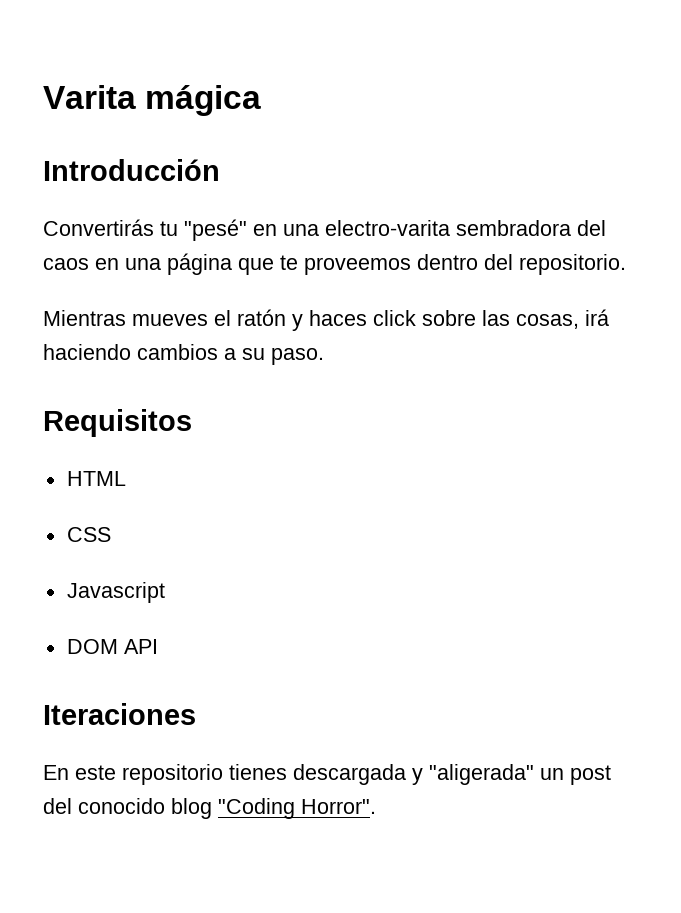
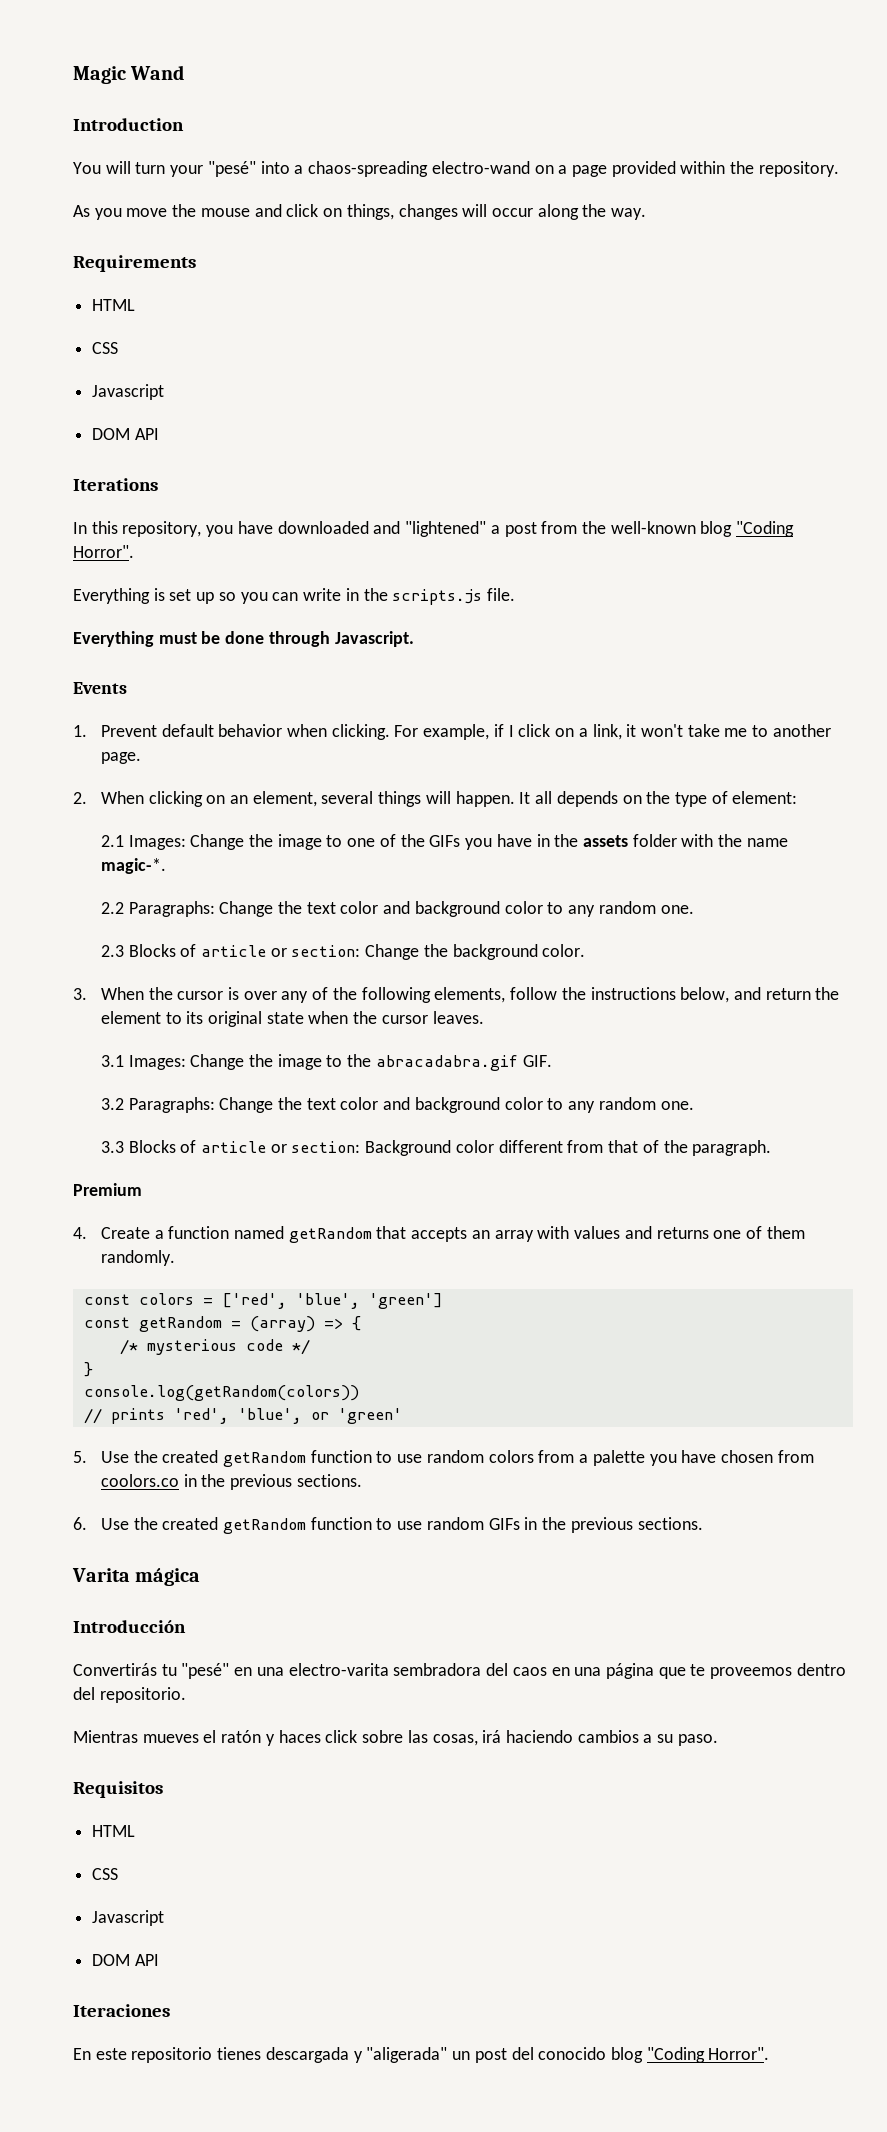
(43, 97) none -> [73,65,185,84] [73,118,184,131] [73,161,839,177] [73,204,647,220] [73,255,196,272] [92,299,136,311] [92,342,119,354] [92,384,165,400] [92,428,159,440] [73,478,158,491] [73,521,795,537] [73,545,134,558] [73,588,515,605] [73,631,414,647] [73,682,127,694] [73,724,831,740] [100,752,141,764] [73,791,798,807] [100,834,788,850] [100,858,166,874] [100,901,694,917] [100,944,586,960] [73,987,840,1003] [100,1011,484,1027] [100,1054,552,1071] [100,1097,694,1113] [100,1140,772,1156] [73,1183,142,1196] [73,1226,805,1243] [100,1250,175,1266] [83,1293,443,1309] [83,1316,361,1332] [119,1339,310,1355] [83,1362,93,1377] [83,1385,359,1401] [83,1408,402,1424] [73,1450,814,1467] [100,1474,362,1490] [73,1517,703,1534] Magic Wand // Introduction // You will turn your "pesé" into a chaos-spreading electro-wand on a page provided within the repository. // As you move the mouse and click on things, changes will occur along the way. // Requirements // HTML // CSS // Javascript // DOM API // Iterations // In this repository, you have downloaded and "lightened" a post from the well-known blog "Coding Horror". // Everything is set up so you can write in the scripts.js file. // Everything must be done through Javascript. // Events // 1. Prevent default behavior when clicking. For example, if I click on a link, it won't take me to another page. // 2. When clicking on an element, several things will happen. It all depends on the type of element: // 2.1 Images: Change the image to one of the GIFs you have in the assets folder with the name magic-*. // 2.2 Paragraphs: Change the text color and background color to any random one. // 2.3 Blocks of article or section: Change the background color. // 3. When the cursor is over any of the following elements, follow the instructions below, and return the element to its original state when the cursor leaves. // 3.1 Images: Change the image to the abracadabra.gif GIF. // 3.2 Paragraphs: Change the text color and background color to any random one. // 3.3 Blocks of article or section: Background color different from that of the paragraph. // Premium // 4. Create a function named getRandom that accepts an array with values and returns one of them randomly. // const colors = ['red', 'blue', 'green'] // const getRandom = (array) => { // /* mysterious code */ // } // console.log(getRandom(colors)) // // prints 'red', 'blue', or 'green' // 5. Use the created getRandom function to use random colors from a palette you have chosen from coolors.co in the previous sections. // 6. Use the created getRandom function to use random GIFs in the previous sections. //

